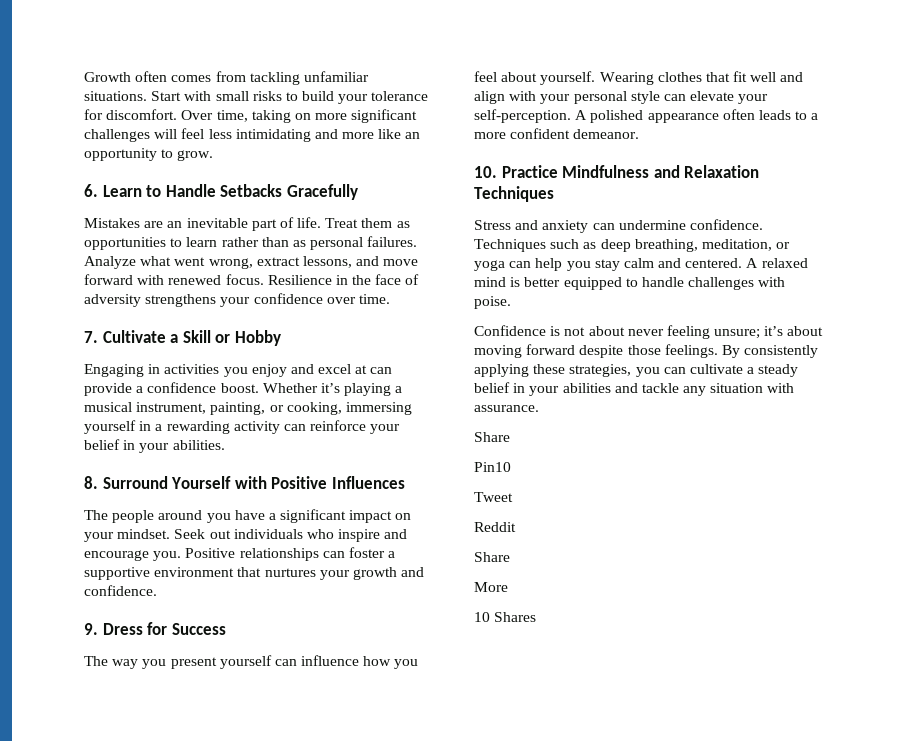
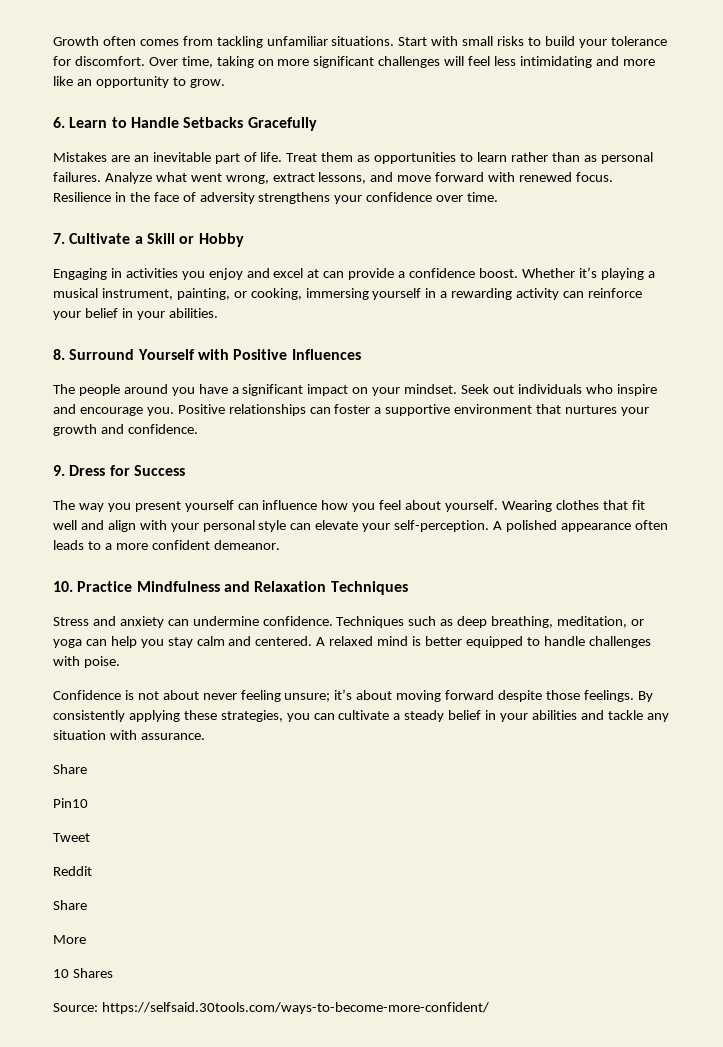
(537, 617) none -> [53,1002,489,1014] // Source: https://selfsaid.30tools.com/ways-to-become-more-confident/

